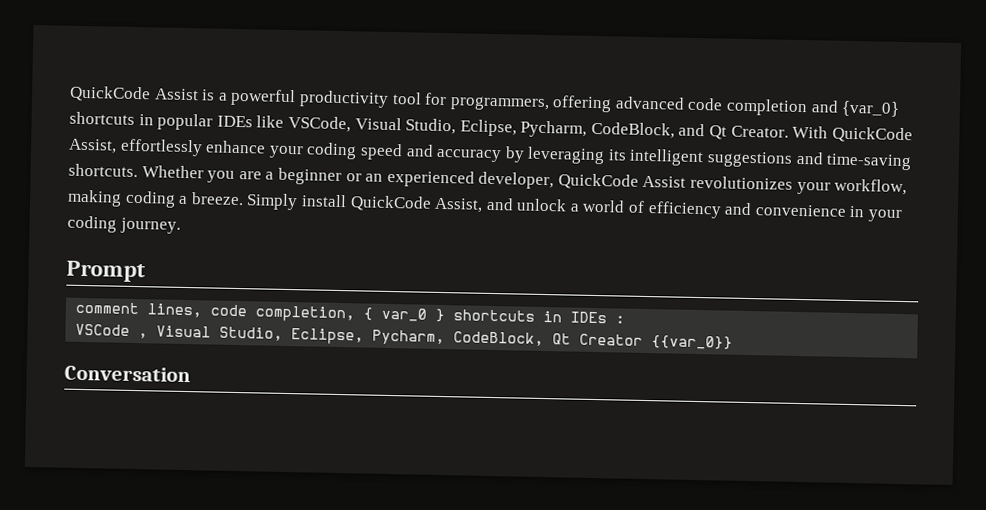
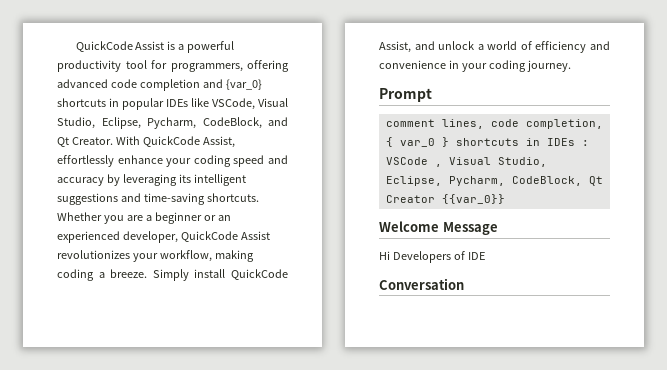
(734, 342) none -> [379,221,498,235] [379,251,485,263] // Welcome Message // Hi Developers of IDE

